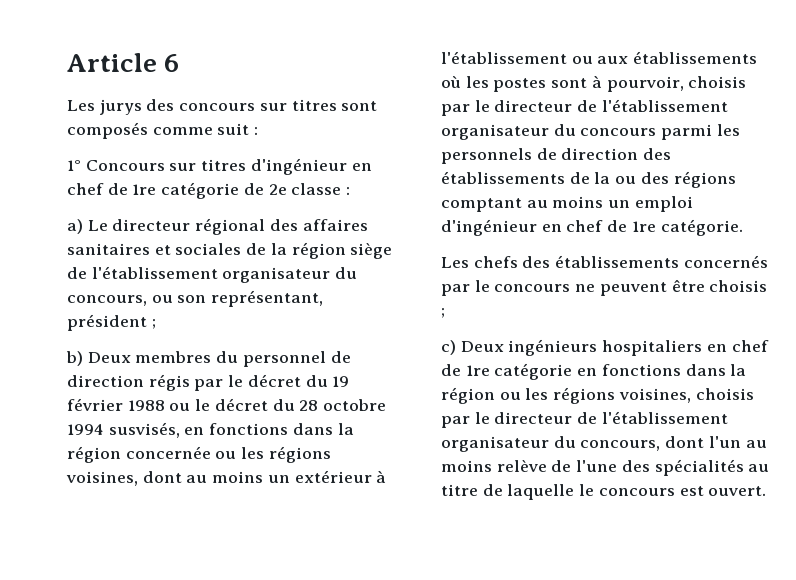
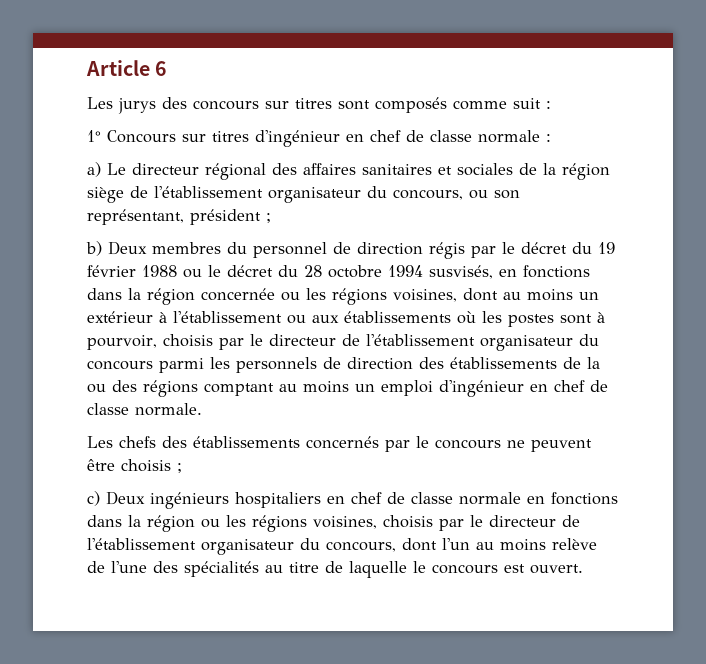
[132,182,342,199] 1re catégorie de 2e classe -> [430,130,540,143] classe normale
[631,219,743,236] 1re catégorie. -> [87,403,202,416] classe normale.
[465,363,573,380] 1re catégorie -> [411,492,521,505] classe normale

